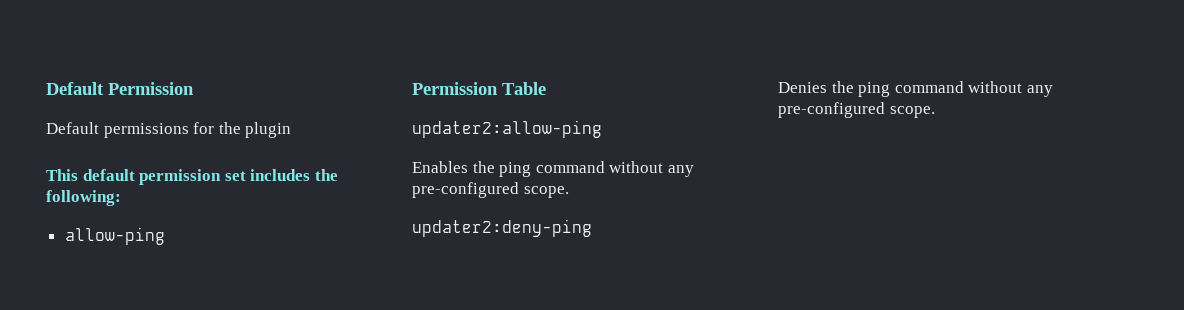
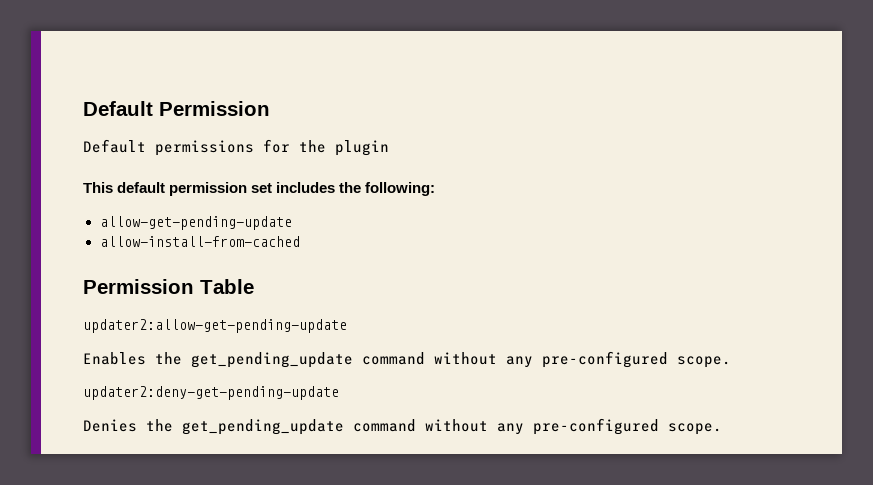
[64,227,165,245] allow-ping -> [99,216,292,230] [99,236,300,247] allow-get-pending-update // allow-install-from-cached
[412,120,602,138] updater2:allow-ping -> [83,319,347,333] updater2:allow-get-pending-update
[499,162,532,177] ping -> [191,352,353,368] get_pending_update
[412,219,592,237] updater2:deny-ping -> [83,386,339,400] updater2:deny-get-pending-update
[858,82,891,97] ping -> [182,419,344,435] get_pending_update

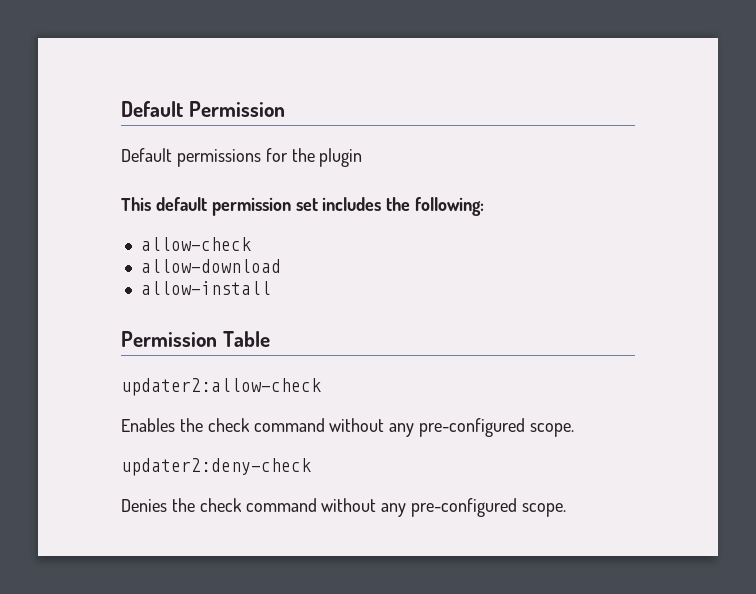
[99,216,292,230] [99,236,300,247] allow-get-pending-update // allow-install-from-cached -> [140,237,251,251] [140,259,281,273] [140,281,271,295] allow-check // allow-download // allow-install
[83,319,347,333] updater2:allow-get-pending-update -> [121,378,321,396] updater2:allow-check
[191,352,353,368] get_pending_update -> [207,418,250,432] check
[83,386,339,400] updater2:deny-get-pending-update -> [121,458,311,476] updater2:deny-check
[182,419,344,435] get_pending_update -> [199,498,242,512] check

